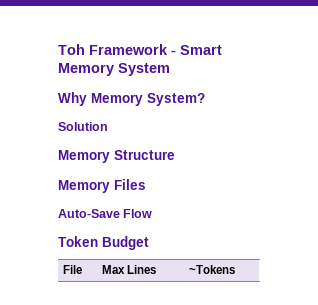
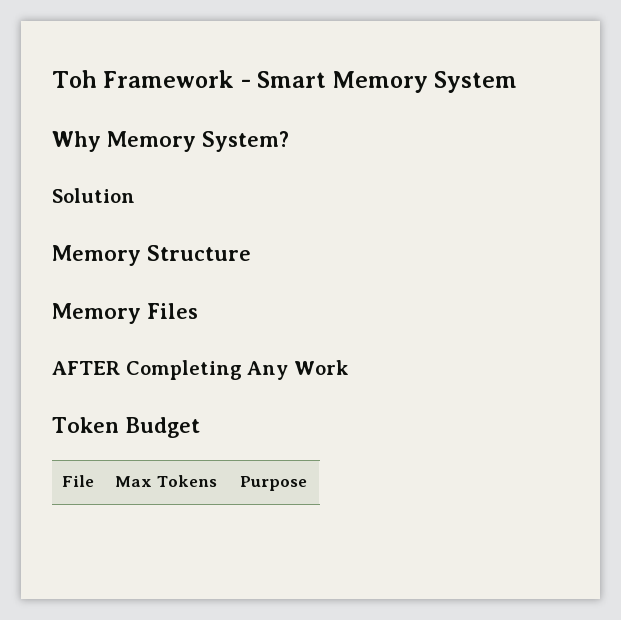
[58,209,153,218] Auto-Save Flow -> [52,360,349,380] AFTER Completing Any Work
[127,265,157,274] [189,265,236,274] Lines | ~Tokens -> [157,475,218,487] [240,476,308,491] Tokens | Purpose

